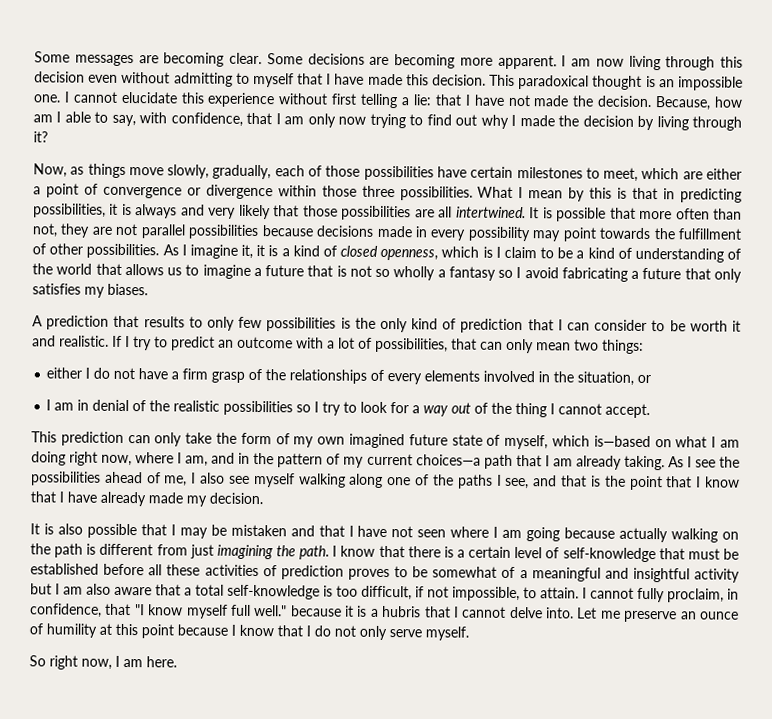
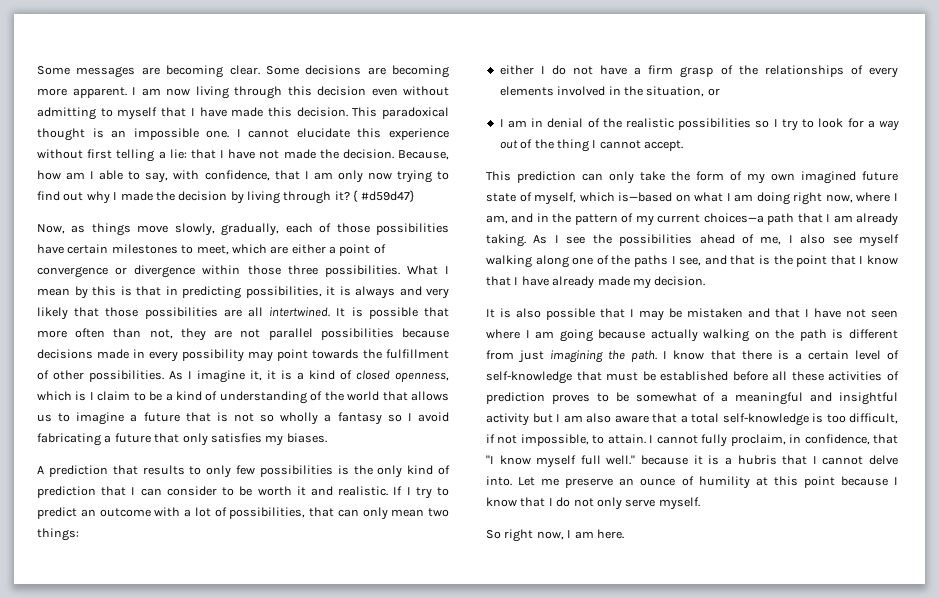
(48, 137) none -> [353,190,414,202] { #d59d47}

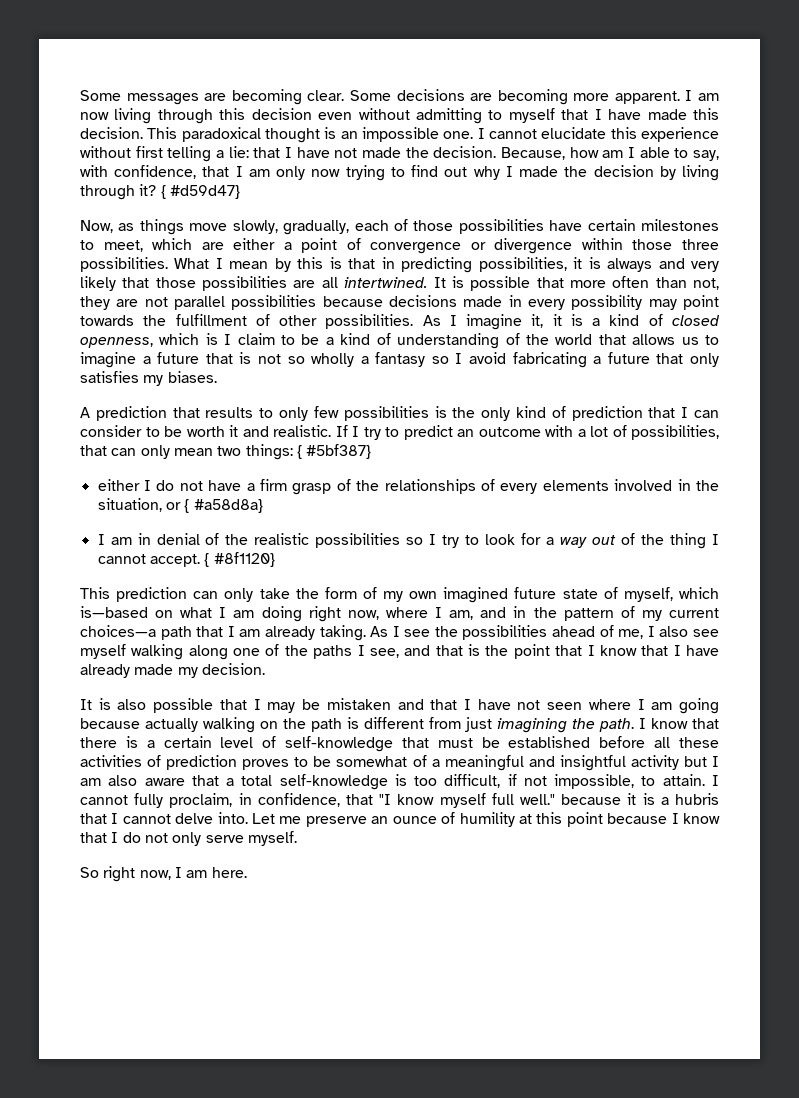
(79, 534) none -> [296,444,372,459] { #5bf387}
(720, 92) none -> [184,499,263,513] { #a58d8a}
(683, 145) none -> [204,552,275,567] { #8f1120}

